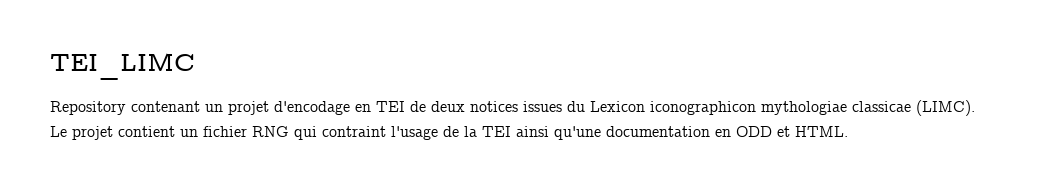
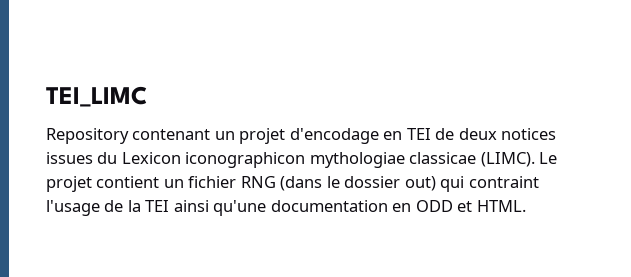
(289, 131) none -> [280,176,436,191] (dans le dossier out)

